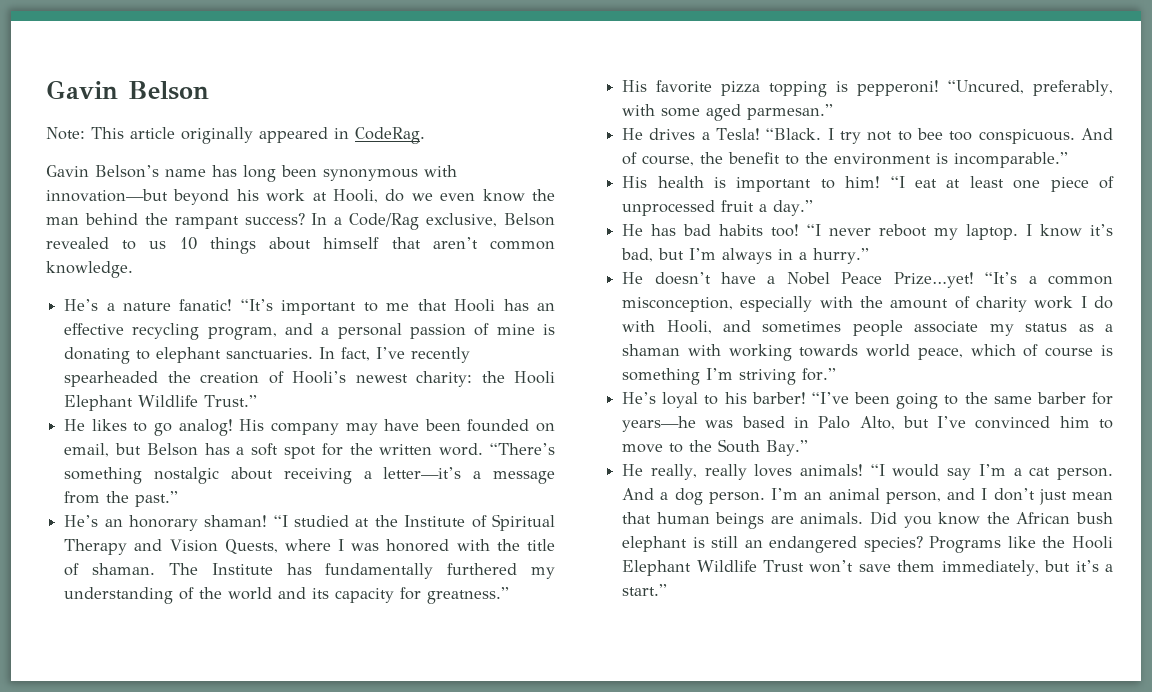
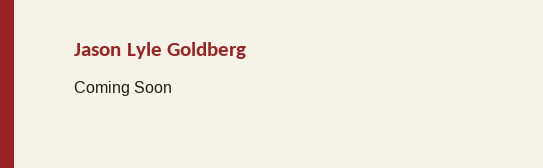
[46,80,209,100] [46,127,425,144] [46,165,457,182] [46,189,555,205] [46,213,556,230] [46,237,555,254] [46,261,133,278] [64,299,555,315] [64,323,555,340] [64,347,471,364] [64,371,555,387] [64,395,258,411] [64,419,555,436] [64,443,555,459] [64,467,555,484] [64,491,179,507] [64,514,555,531] [64,539,555,555] [64,563,555,579] [64,587,510,604] [622,80,1114,97] [622,104,834,121] [622,128,1114,144] [622,152,1069,168] [622,176,1115,192] [622,200,814,216] [622,224,1113,240] [621,248,870,264] [622,272,1113,288] [622,296,1113,312] [622,320,1113,336] [622,344,1113,361] [622,368,837,385] [622,392,1114,409] [622,416,1113,432] [622,439,809,456] [622,464,1113,480] [622,488,1113,505] [622,511,1113,529] [622,536,1113,553] [622,560,1113,576] [622,584,668,596] Gavin Belson // Note: This article originally appeared in CodeRag. // Gavin Belson’s name has long been synonymous with innovation—but beyond his work at Hooli, do we even know the man behind the rampant success? In a Code/Rag exclusive, Belson revealed to us 10 things about himself that aren’t common knowledge. // He’s a nature fanatic! “It’s important to me that Hooli has an effective recycling program, and a personal passion of mine is donating to elephant sanctuaries. In fact, I’ve recently spearheaded the creation of Hooli’s newest charity: the Hooli Elephant Wildlife Trust.” // He likes to go analog! His company may have been founded on email, but Belson has a soft spot for the written word. “There’s something nostalgic about receiving a letter—it’s a message from the past.” // He’s an honorary shaman! “I studied at the Institute of Spiritual Therapy and Vision Quests, where I was honored with the title of shaman. The Institute has fundamentally furthered my understanding of the world and its capacity for greatness.” // His favorite pizza topping is pepperoni! “Uncured, preferably, with some aged parmesan.” // He drives a Tesla! “Black. I try not to bee too conspicuous. And of course, the benefit to the environment is incomparable.” // His health is important to him! “I eat at least one piece of unprocessed fruit a day.” // He has bad habits too! “I never reboot my laptop. I know it’s bad, but I’m always in a hurry.” // He doesn’t have a Nobel Peace Prize…yet! “It’s a common misconception, especially with the amount of charity work I do with Hooli, and sometimes people associate my status as a shaman with working towards world peace, which of course is something I’m striving for.” // He’s loyal to his barber! “I’ve been going to the same barber for years—he was based in Palo Alto, but I’ve convinced him to move to the South Bay.” // He really, really loves animals! “I would say I’m a cat person. And a dog person. I’m an animal person, and I don’t just mean that human beings are animals. Did you know the African bush elephant is still an endangered species? Programs like the Hooli Elephant Wildlife Trust won’t save them immediately, but it’s a start.” -> [74,42,247,59] [74,81,173,96] Jason Lyle Goldberg // Coming Soon

